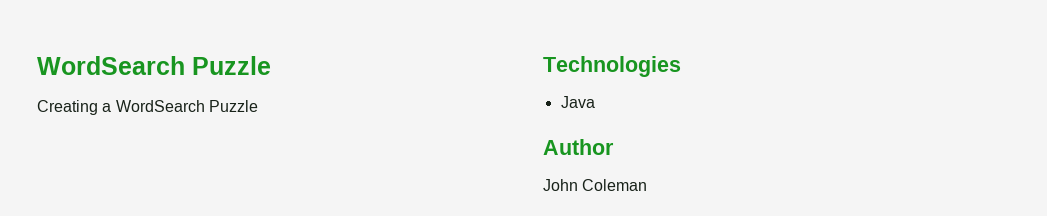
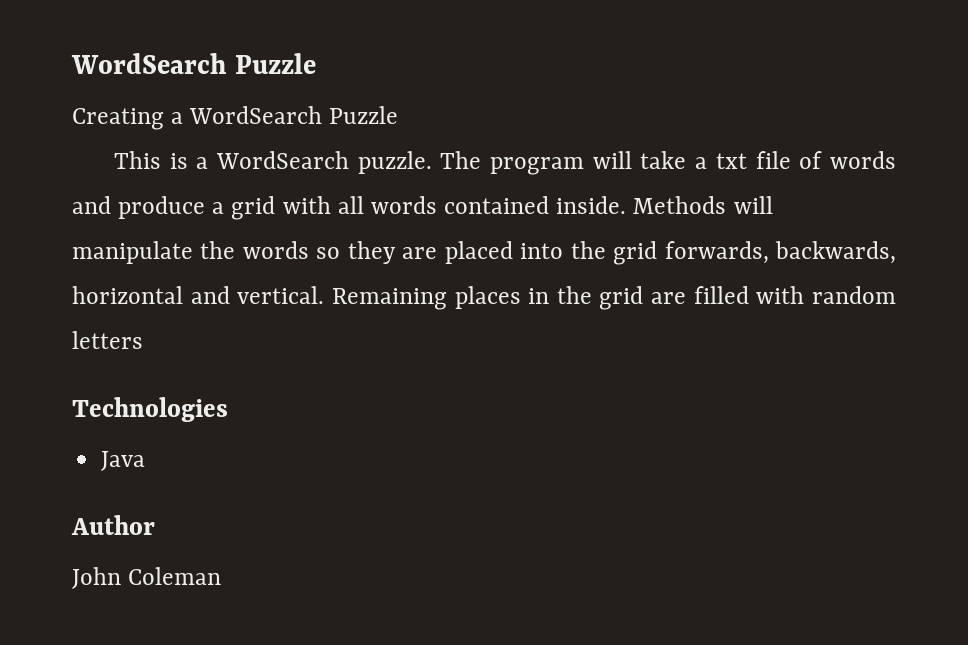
(258, 106) none -> [113,151,896,175] [72,196,773,220] [72,241,896,265] [72,286,896,310] [72,331,143,349] // This is a WordSearch puzzle. The program will take a txt file of words and produce a grid with all words contained inside. Methods will manipulate the words so they are placed into the grid forwards, backwards, horizontal and vertical. Remaining places in the grid are filled with random letters

